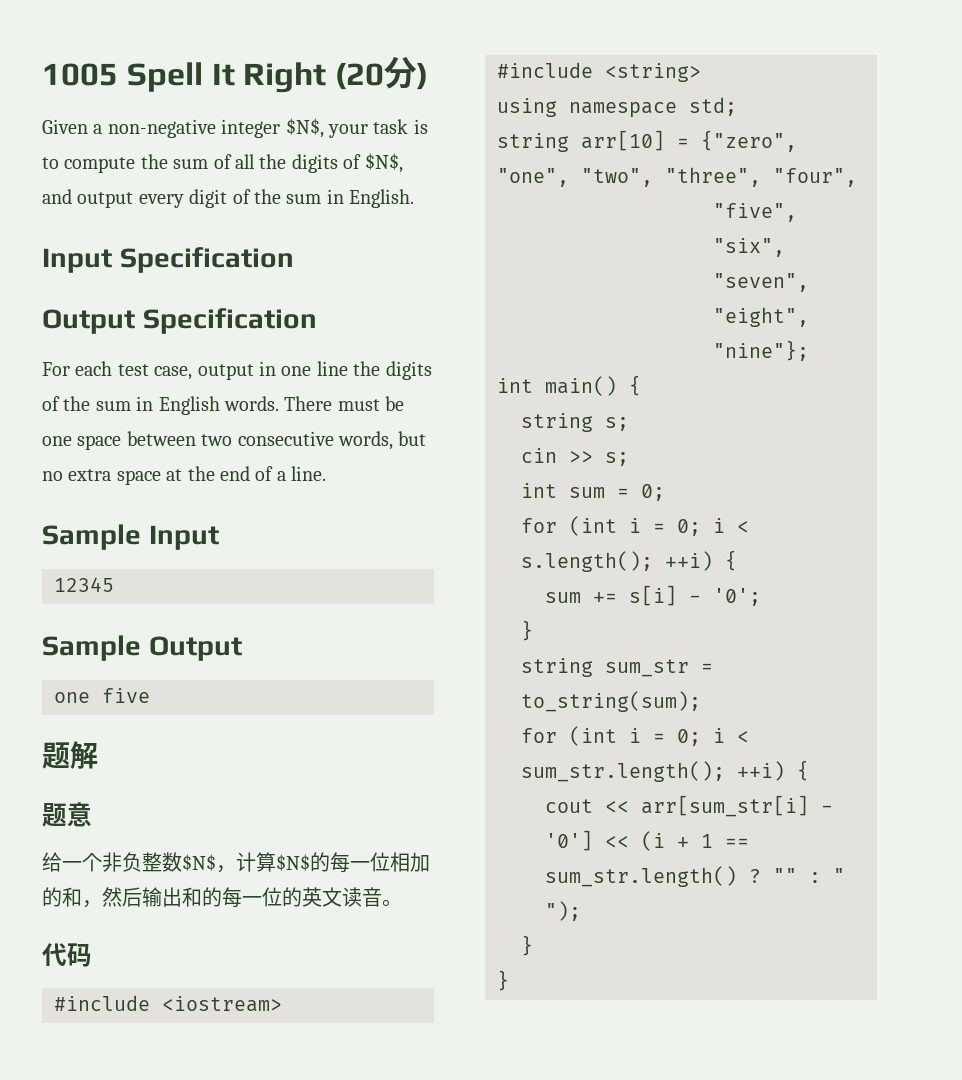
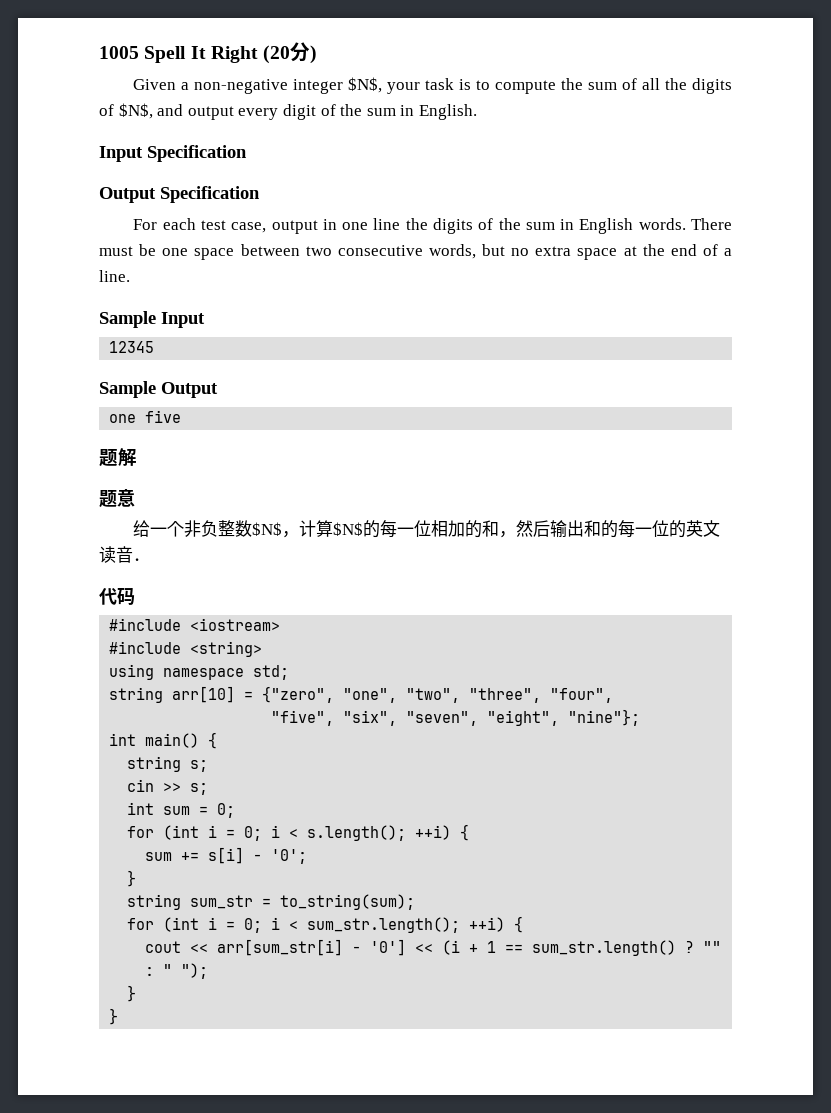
[382,899,402,907] 。 -> [133,558,150,561] ．

